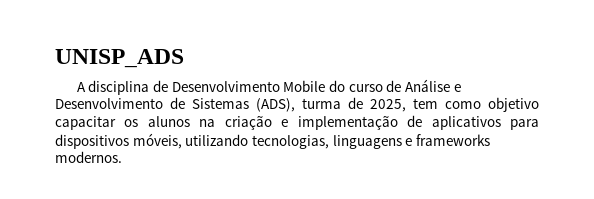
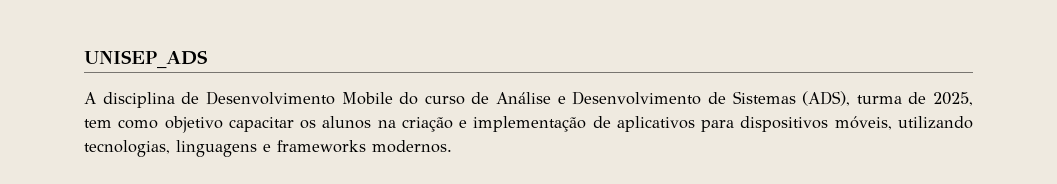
[55,49,184,68] UNISP_ADS -> [84,50,208,69] UNISEP_ADS

